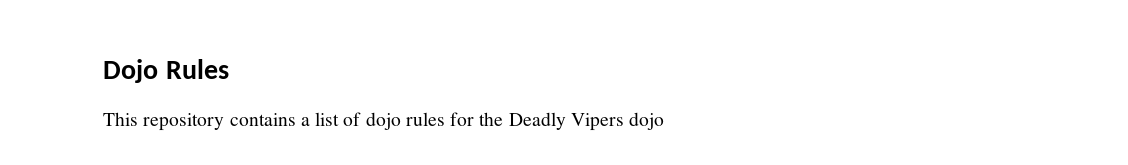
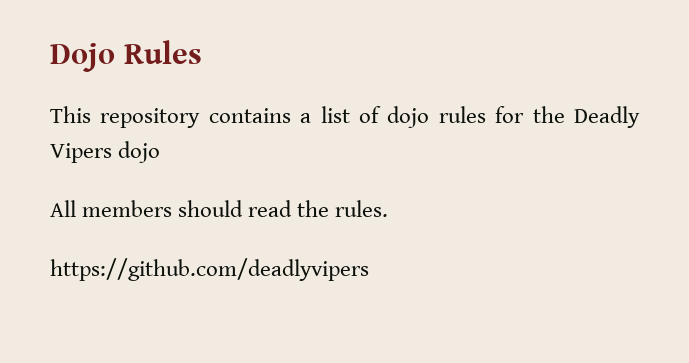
(665, 121) none -> [50,200,389,217] [50,258,369,281] // All members should read the rules. // https://github.com/deadlyvipers

